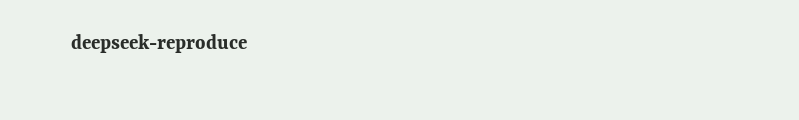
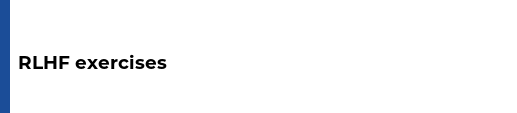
[71,34,247,53] deepseek-reproduce -> [18,54,167,69] RLHF exercises

